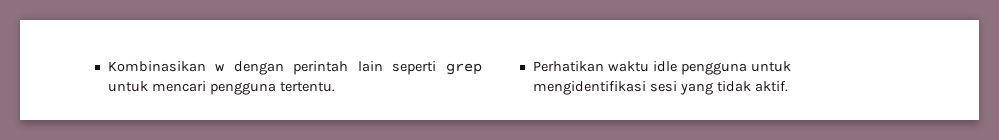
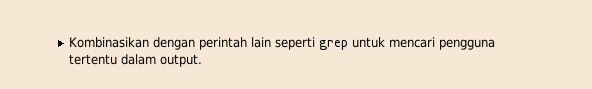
[215,63,225,72] w -> (149, 42) none
[279,82,335,92] [532,61,791,75] [532,81,788,95] tertentu. // Perhatikan waktu idle pengguna untuk mengidentifikasi sesi yang tidak aktif. -> [68,54,202,67] tertentu dalam output.

